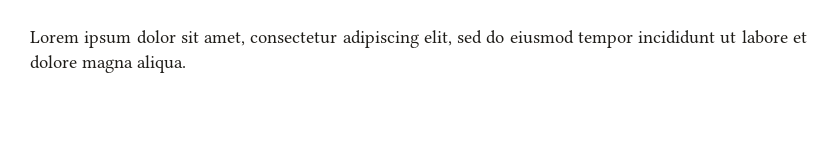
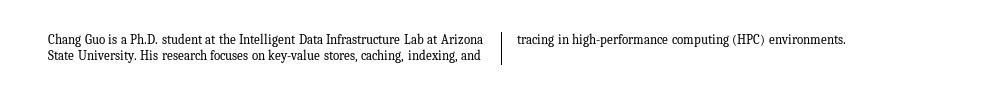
[30,30,807,48] [30,55,186,73] Lorem ipsum dolor sit amet, consectetur adipiscing elit, sed do eiusmod tempor incididunt ut labore et dolore magna aliqua. -> [48,33,483,47] [48,49,482,63] [517,33,846,47] Chang Guo is a Ph.D. student at the Intelligent Data Infrastructure Lab at Arizona State University. His research focuses on key-value stores, caching, indexing, and tracing in high-performance computing (HPC) environments.

